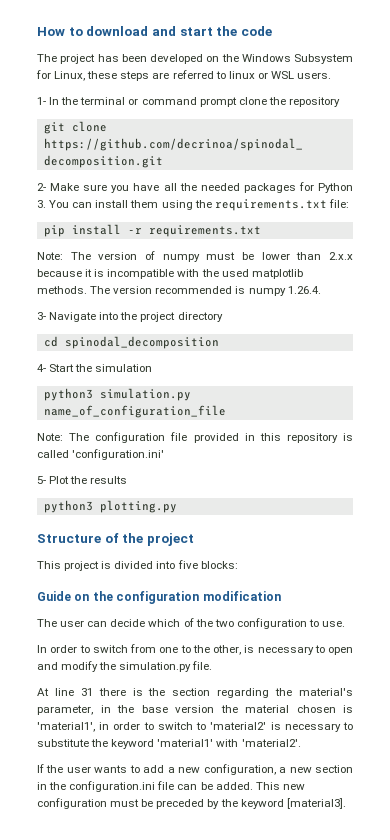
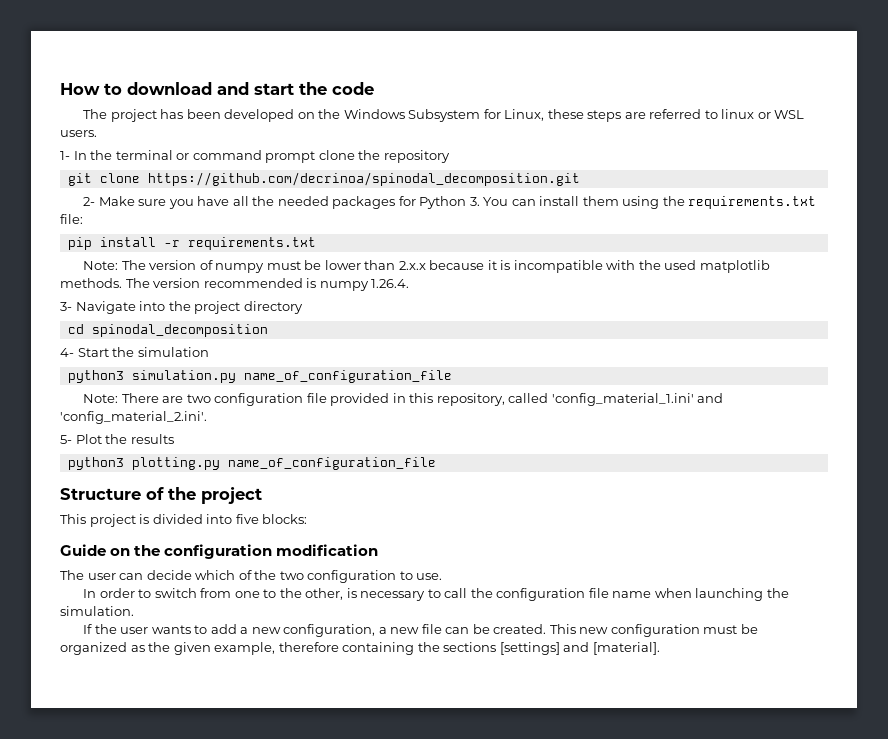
[69,433,90,441] The -> [121,393,211,403] There are two
[286,433,353,443] [37,449,165,460] repository is called 'configuration.ini' -> [436,393,724,406] [60,411,207,424] repository, called 'config_material_1.ini' and 'config_material_2.ini'.
(177, 506) none -> [227,457,436,470] name_of_configuration_file
[328,647,353,655] [37,661,213,672] [37,688,353,698] [37,705,353,715] [37,722,354,732] [37,739,301,749] open and modify the simulation.py file. // At line 31 there is the section regarding the material's parameter, in the base version the material chosen is 'material1', in order to switch to 'material2' is necessary to substitute the keyword 'material1' with 'material2'. -> [444,588,789,601] [60,606,134,616] call the configuration file name when launching the simulation.
[314,765,353,773] [37,781,156,792] section in the configuration.ini -> (420, 630) none
[215,782,253,790] added. -> [493,624,547,634] created.
[156,798,346,809] preceded by the keyword [material3]. -> [60,642,660,655] organized as the given example, therefore containing the sections [settings] and [material].

